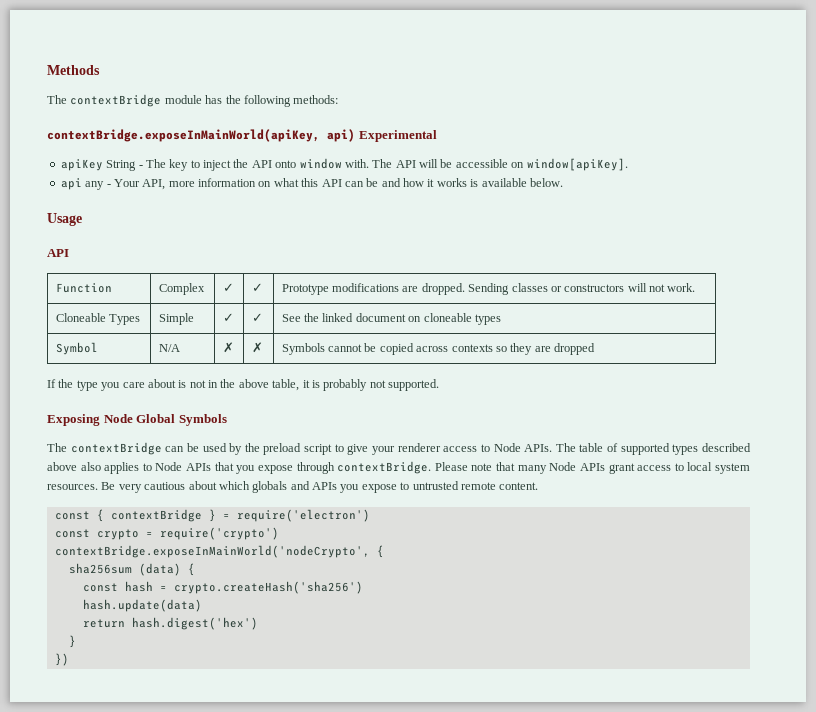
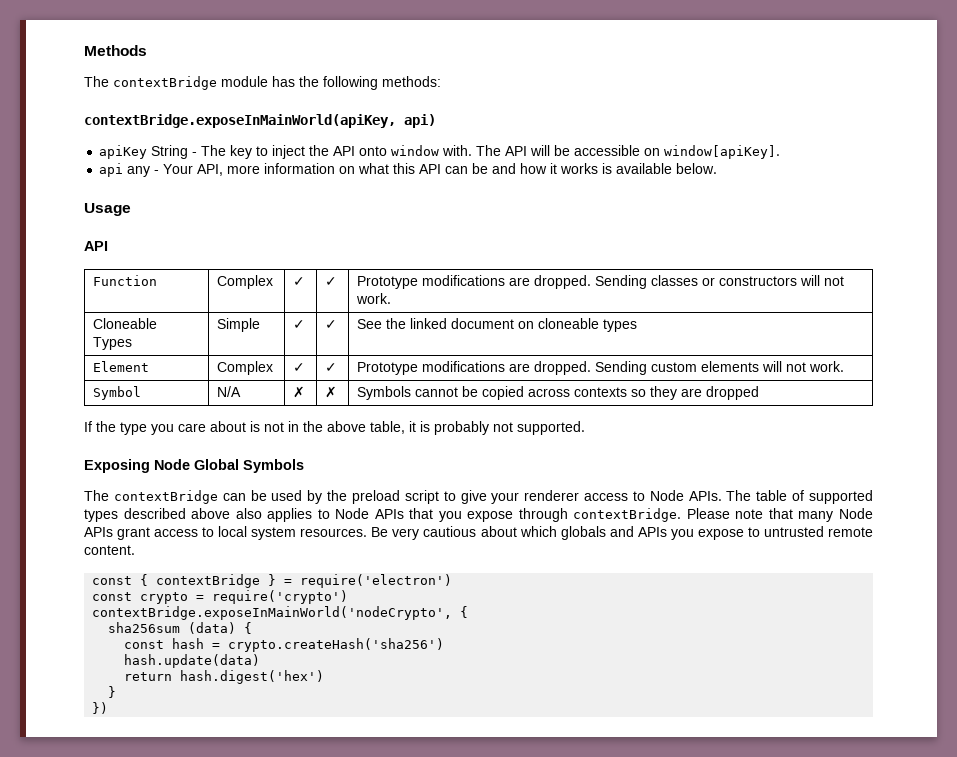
[358,130,437,142] Experimental -> (436, 121) none
(501, 319) none -> [93,361,150,372] [217,361,274,375] [293,363,306,372] [325,363,338,372] [357,361,845,375] // Element | Complex | ✓ | ✓ | Prototype modifications are dropped. Sending custom elements will not work.

